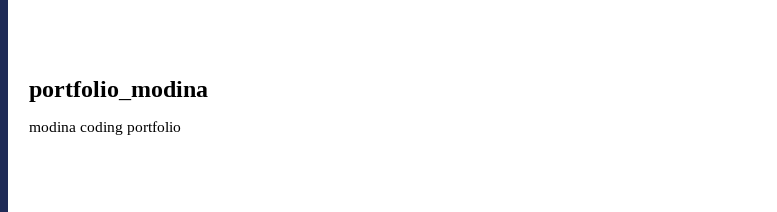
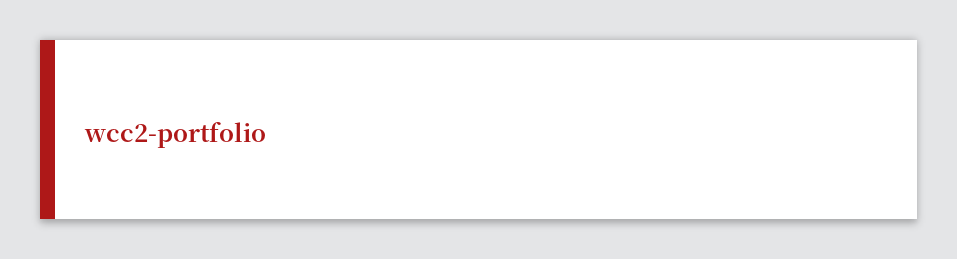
[29,81,208,102] [29,121,182,135] portfolio_modina // modina coding portfolio -> [84,121,266,148] wcc2-portfolio

